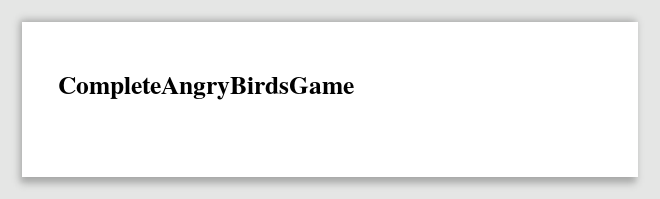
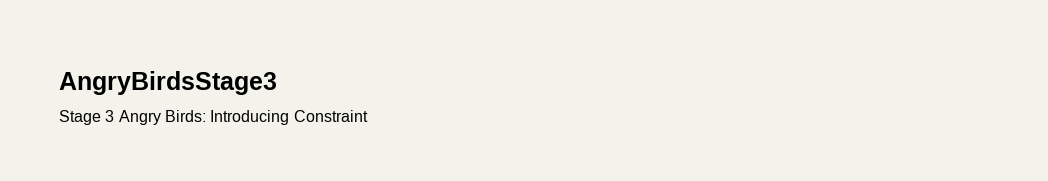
[58,77,354,100] CompleteAngryBirdsGame -> [59,71,277,95] [59,110,368,125] AngryBirdsStage3 // Stage 3 Angry Birds: Introducing Constraint

